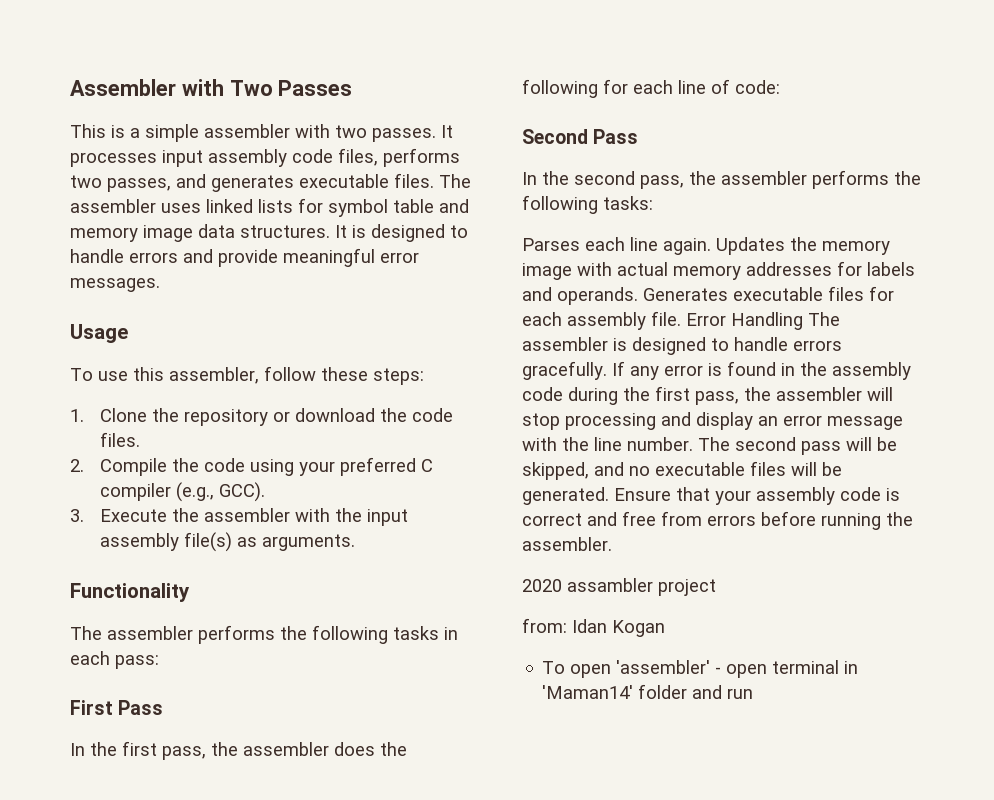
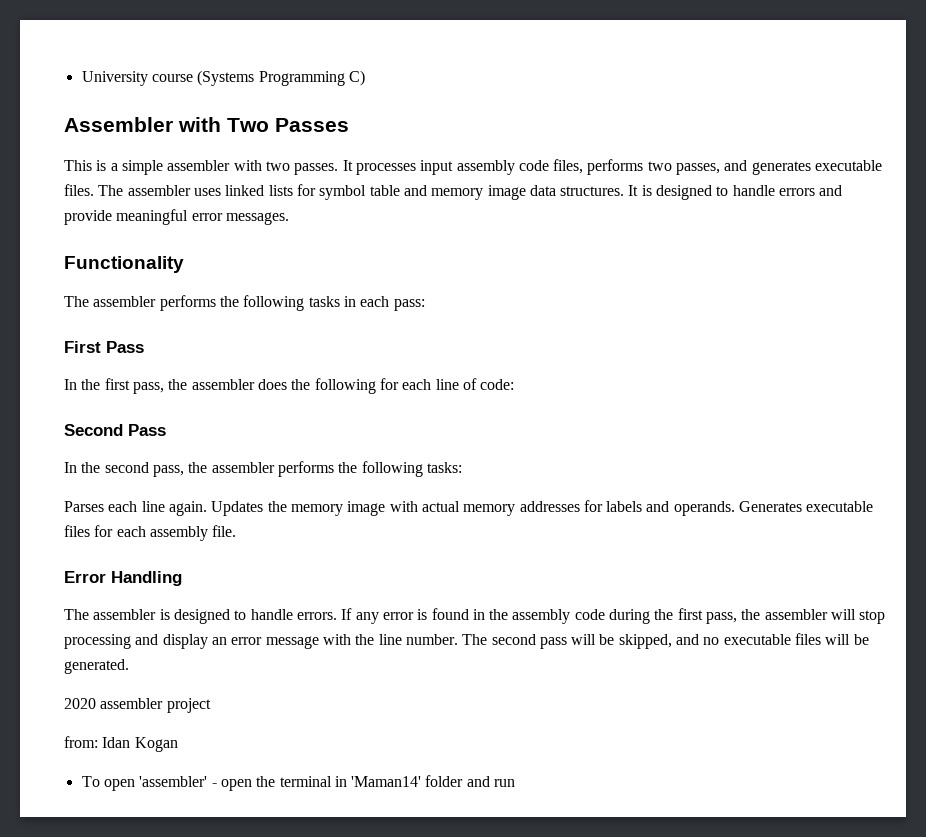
(70, 87) none -> [81,70,365,86] University course (Systems Programming C) //
[70,324,128,343] [70,366,424,385] [70,408,453,426] [99,432,140,447] [70,457,433,476] [99,482,265,502] [70,508,408,526] [99,532,355,552] // Usage // To use this assembler, follow these steps: // 1. Clone the repository or download the code files. // 2. Compile the code using your preferred C compiler (e.g., GCC). // 3. Execute the assembler with the input assembly file(s) as arguments. -> (289, 218) none
(681, 318) none -> (237, 531) //
(803, 321) none -> (182, 578) //
[793,340,842,351] [522,361,607,380] errors gracefully. -> [296,612,337,620] errors.
[614,487,900,505] [522,511,913,530] [522,537,612,551] Ensure that your assembly code is correct and free from errors before running the assembler. -> (129, 666) none
[567,578,653,592] assambler -> [100,698,164,709] assembler
(768, 671) none -> [256,776,276,787] the

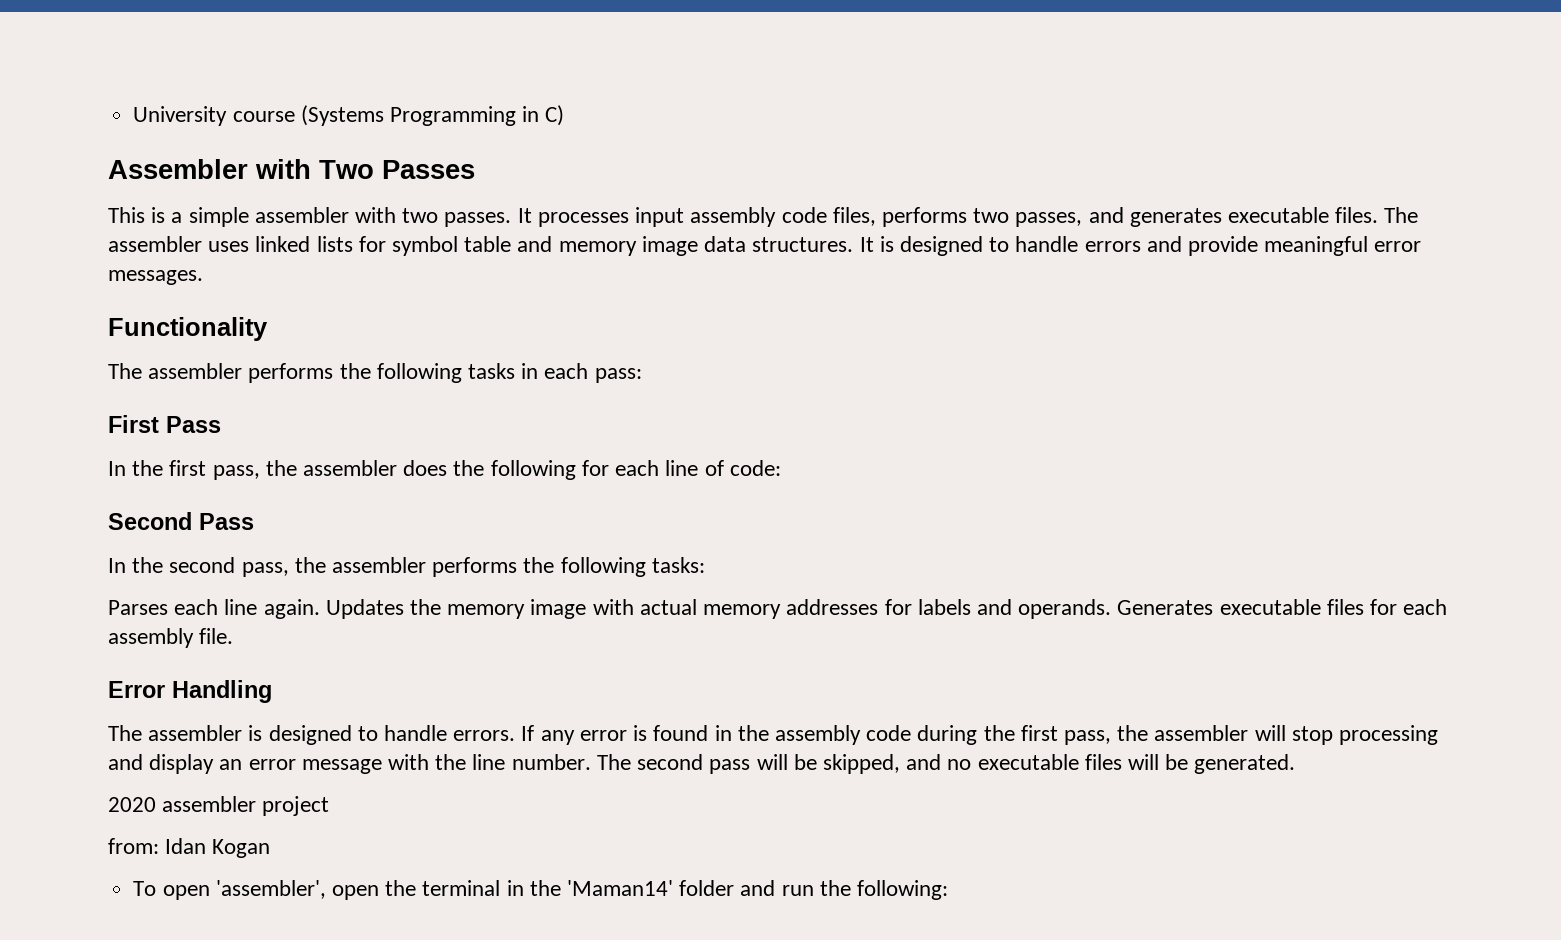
(345, 78) none -> [522,106,540,122] in
[139,776,217,787] 'assembler' - -> [215,880,326,899] 'assembler',
(347, 781) none -> [529,880,561,896] the
(516, 783) none -> [819,880,949,900] the following:

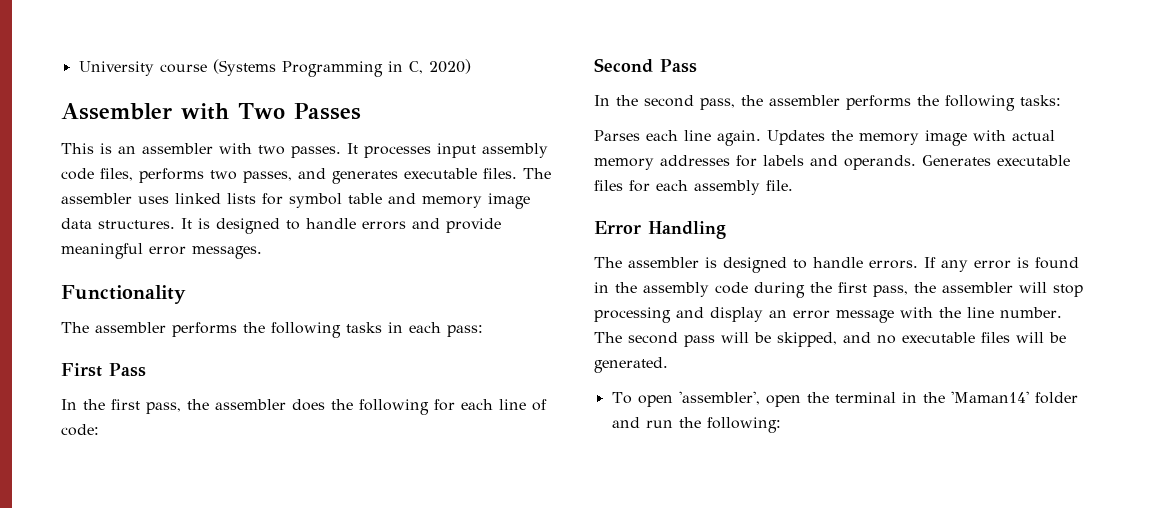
[545,105,565,126] C) -> [408,59,471,74] C, 2020)
[171,207,249,227] a simple -> [118,146,136,154] an
[108,796,330,816] [108,838,271,858] // 2020 assembler project // from: Idan Kogan -> (668, 365) none

